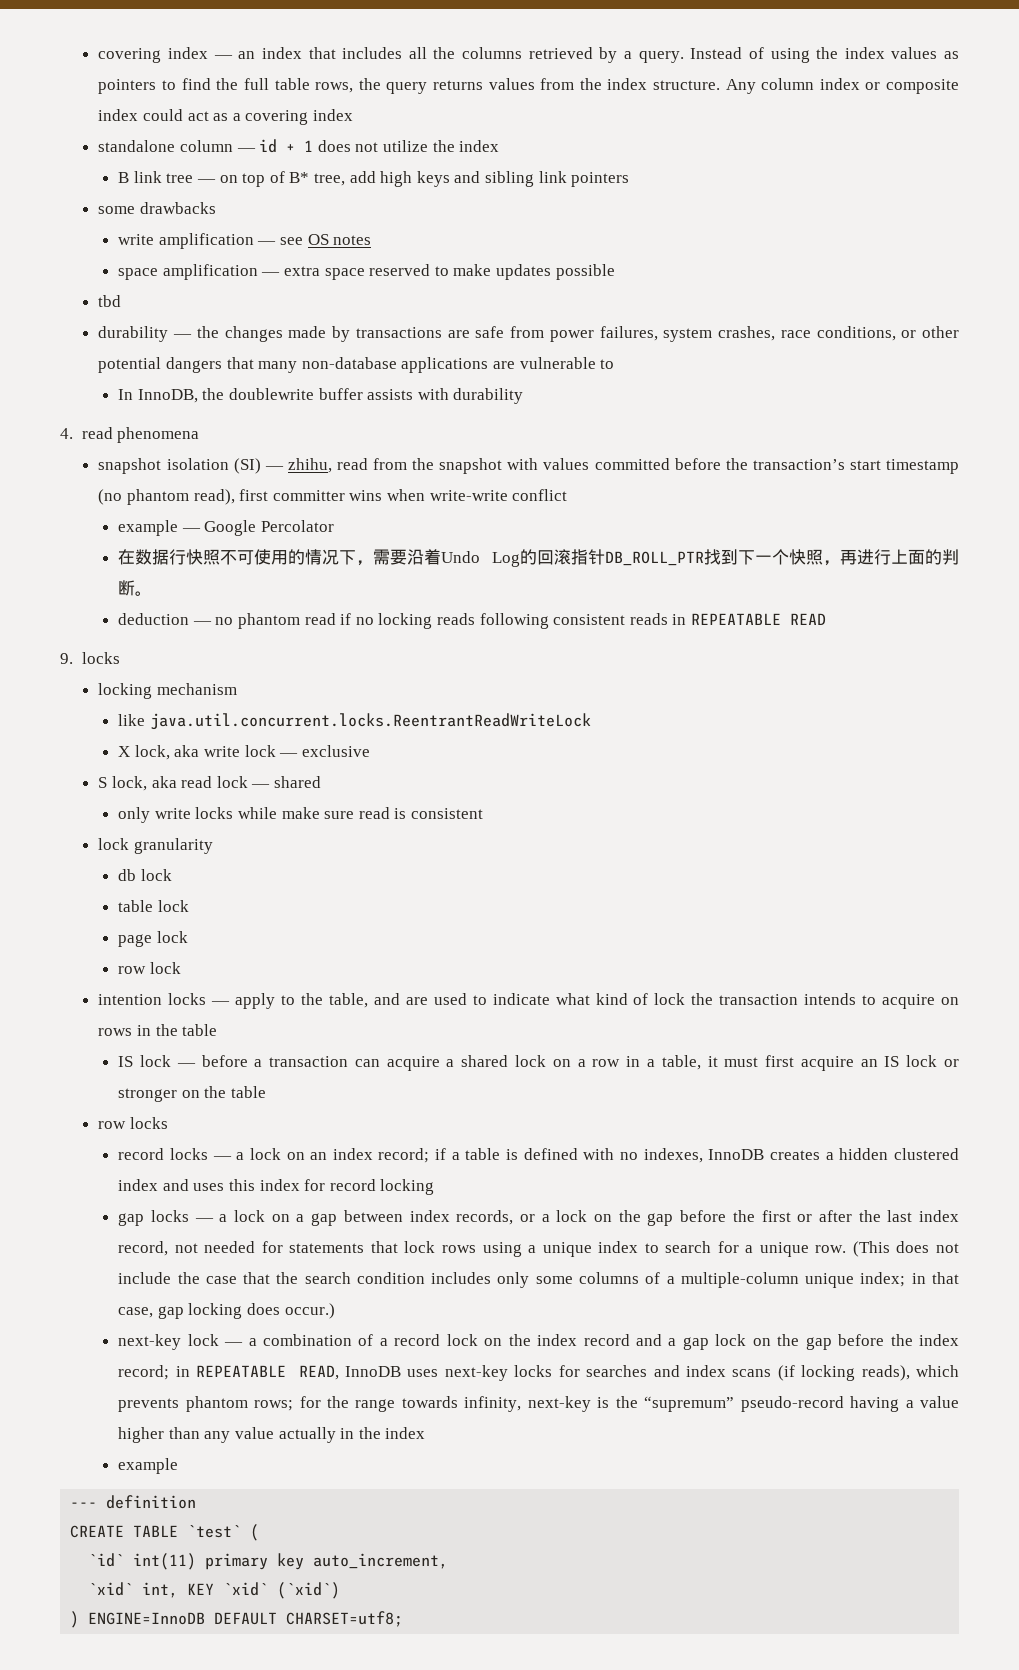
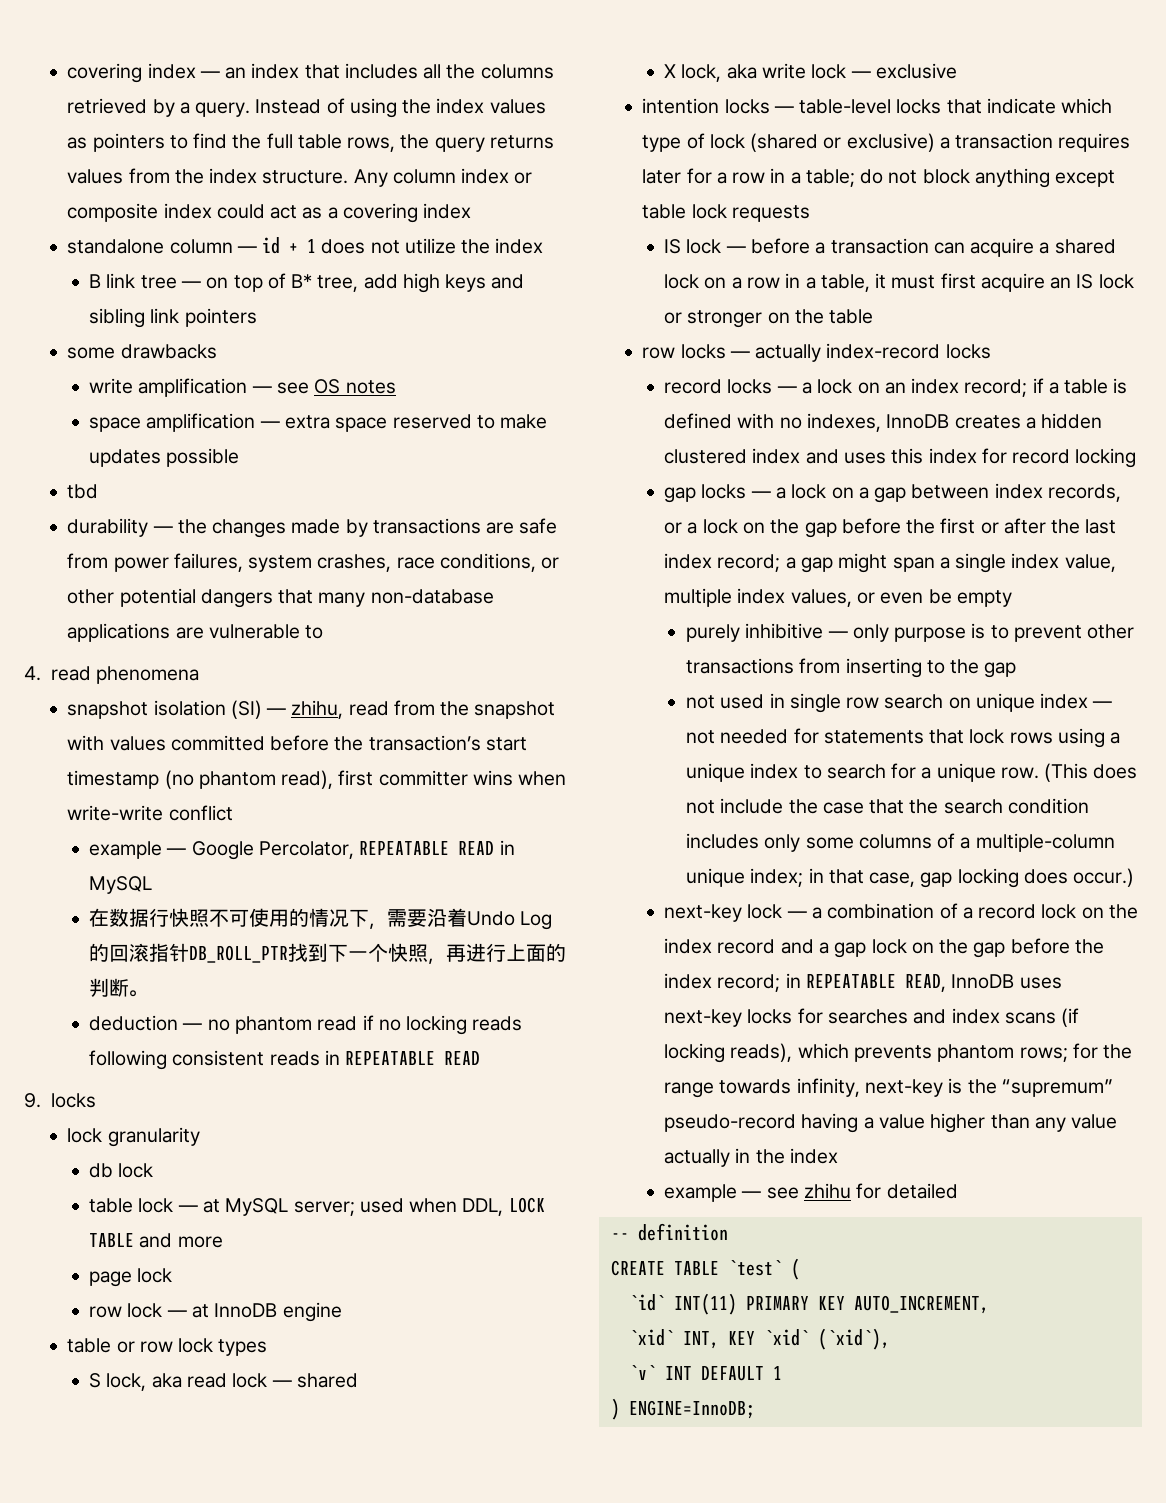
[118,388,524,404] // In InnoDB, the doublewrite buffer assists with durability -> (324, 632) none
[261,520,335,532] Percolator -> [258,840,515,859] [89,876,153,894] Percolator, REPEATABLE READ in MySQL
[98,683,238,699] [118,713,591,730] locking mechanism // like java.util.concurrent.locks.ReentrantReadWriteLock -> [67,1127,200,1147] [89,1163,154,1178] [89,1197,545,1216] [89,1233,223,1248] [89,1268,173,1287] [89,1302,342,1322] [67,1338,268,1356] [89,1373,358,1391] lock granularity // db lock // table lock — at MySQL server; used when DDL, LOCK TABLE and more // page lock // row lock — at InnoDB engine // table or row lock types // S lock, aka read lock — shared
[98,776,322,791] [118,807,483,823] [98,838,214,854] [118,869,172,881] [118,900,189,912] [118,931,188,947] [118,962,181,974] [98,993,959,1009] [98,1024,218,1036] S lock, aka read lock — shared // only write locks while make sure read is consistent // lock granularity // db lock // table lock // page lock // row lock // intention locks — apply to the table, and are used to indicate what kind of lock the transaction intends to acquire on rows in the table -> [642,98,1113,114] [642,133,1131,152] [642,168,1116,188] [642,204,810,222] intention locks — table-level locks that indicate which type of lock (shared or exclusive) a transaction requires later for a row in a table; do not block anything except table lock requests
(169, 1123) none -> [729,343,991,362] — actually index-record locks
[118,1241,169,1256] record, -> [717,553,1116,573] [664,588,1012,607] [686,623,1135,642] [686,658,1017,678] [686,693,1113,713] record; a gap might span a single index value, multiple index values, or even be empty // purely inhibitive — only purpose is to prevent other transactions from inserting to the gap // not used in single row search on unique index —
[70,1502,98,1508] // --- -> [741,1183,958,1199] [610,1233,629,1240] — see zhihu for detailed // --
[133,1553,449,1570] [88,1582,179,1598] int(11) primary key auto_increment, // `xid` int, -> [673,1293,989,1315] [628,1329,719,1349] INT(11) PRIMARY KEY AUTO_INCREMENT, // `xid` INT,
[277,1582,341,1599] [70,1611,404,1628] (`xid`) // ) ENGINE=InnoDB DEFAULT CHARSET=utf8; -> [817,1328,890,1350] [628,1365,782,1381] [610,1398,755,1420] (`xid`), // `v` INT DEFAULT 1 // ) ENGINE=InnoDB;

